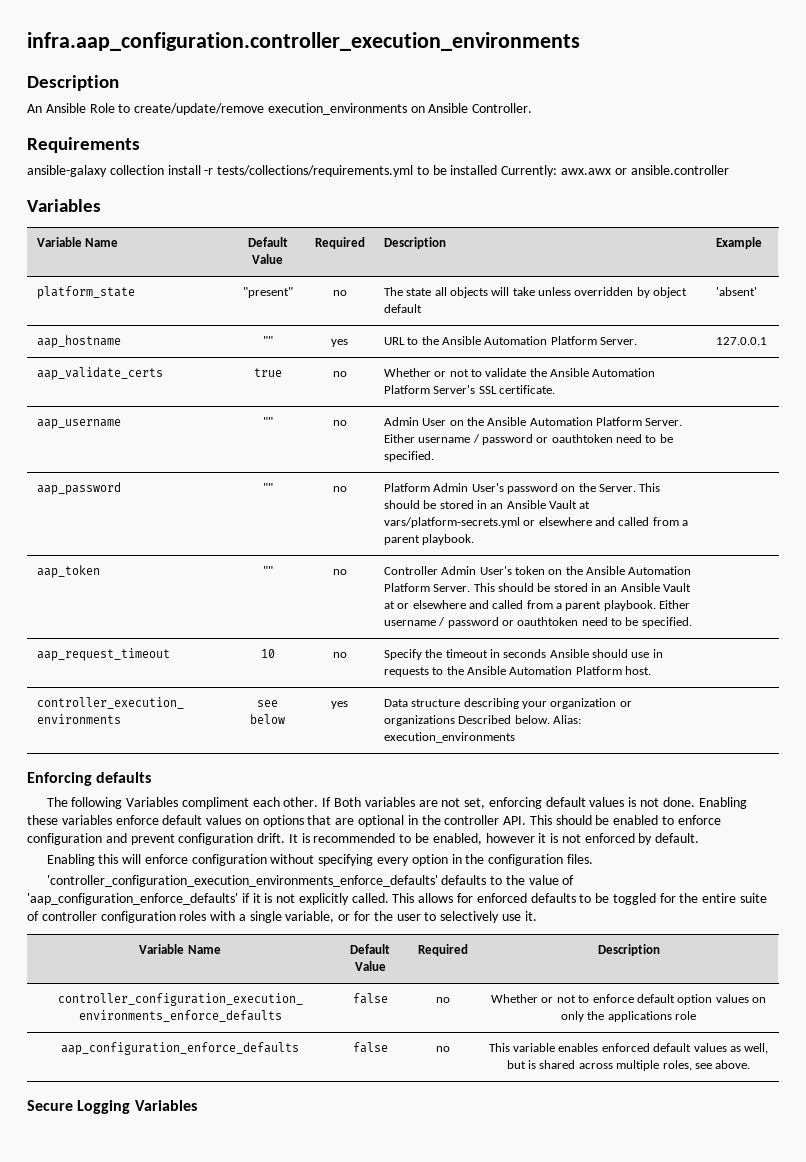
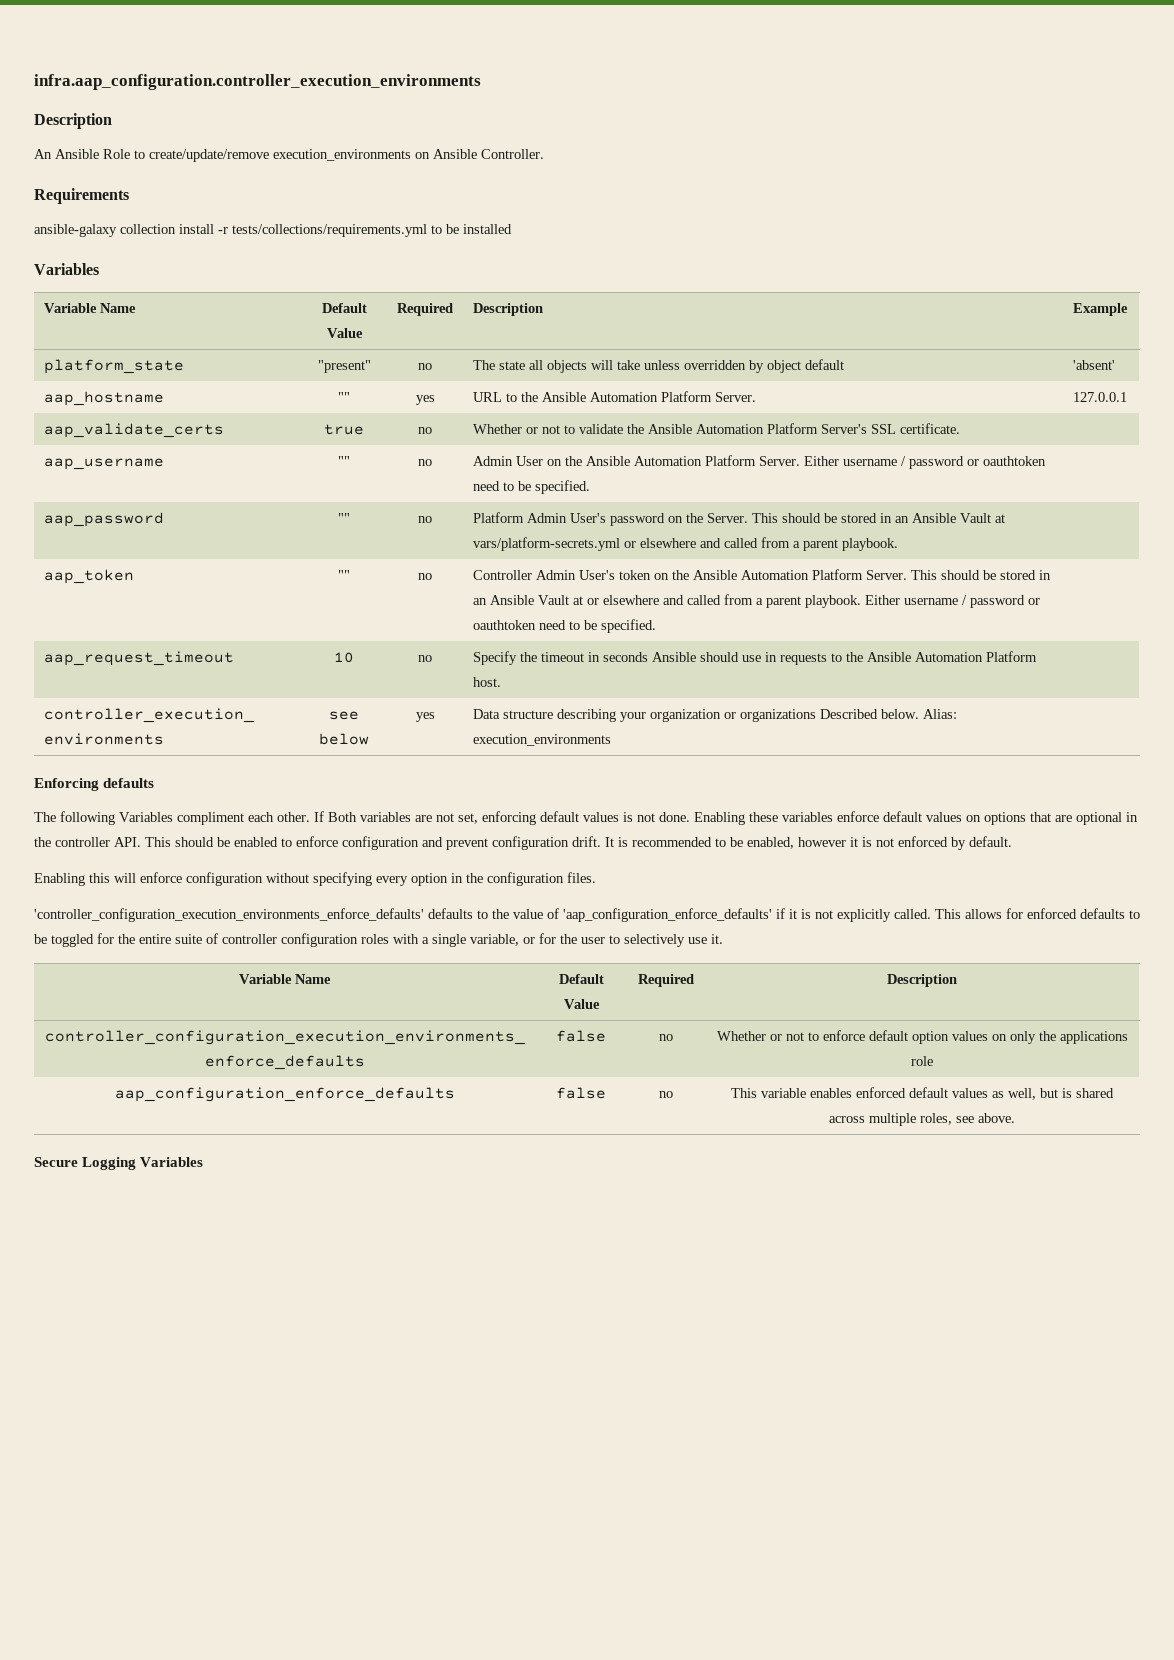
[501,165,729,177] Currently: awx.awx or ansible.controller -> (512, 229) none

